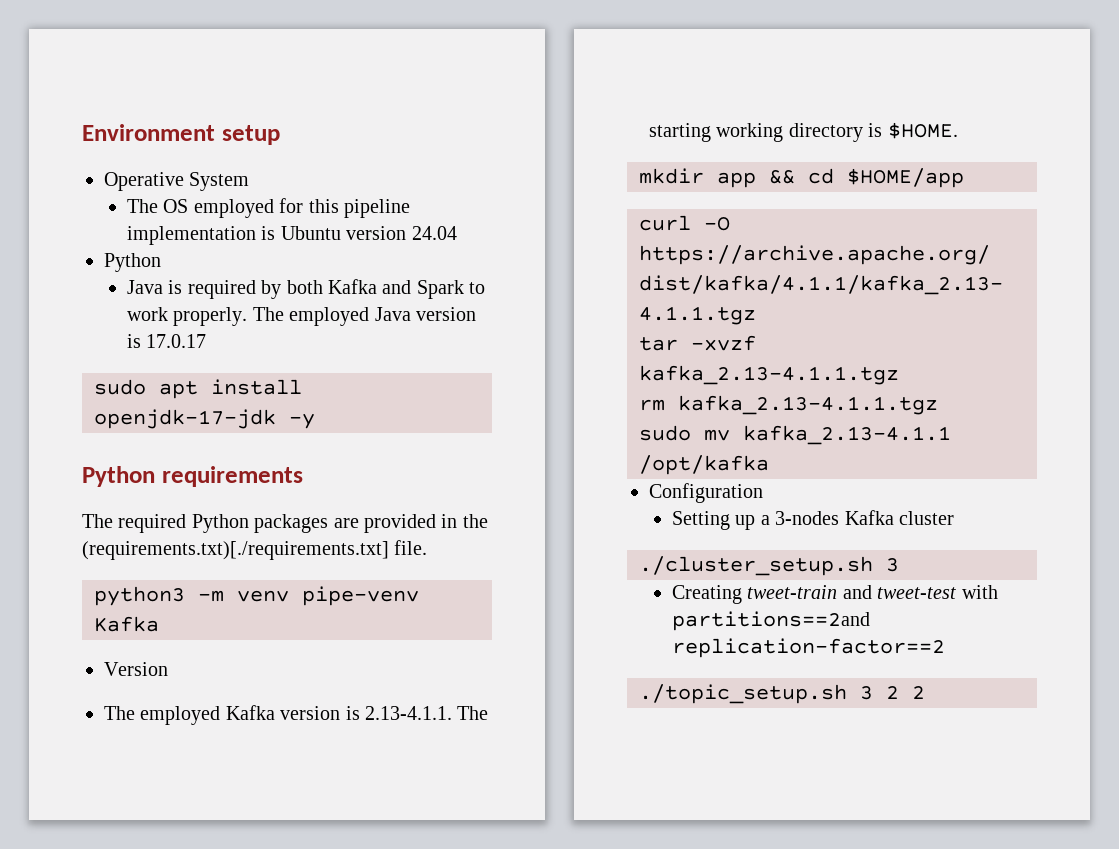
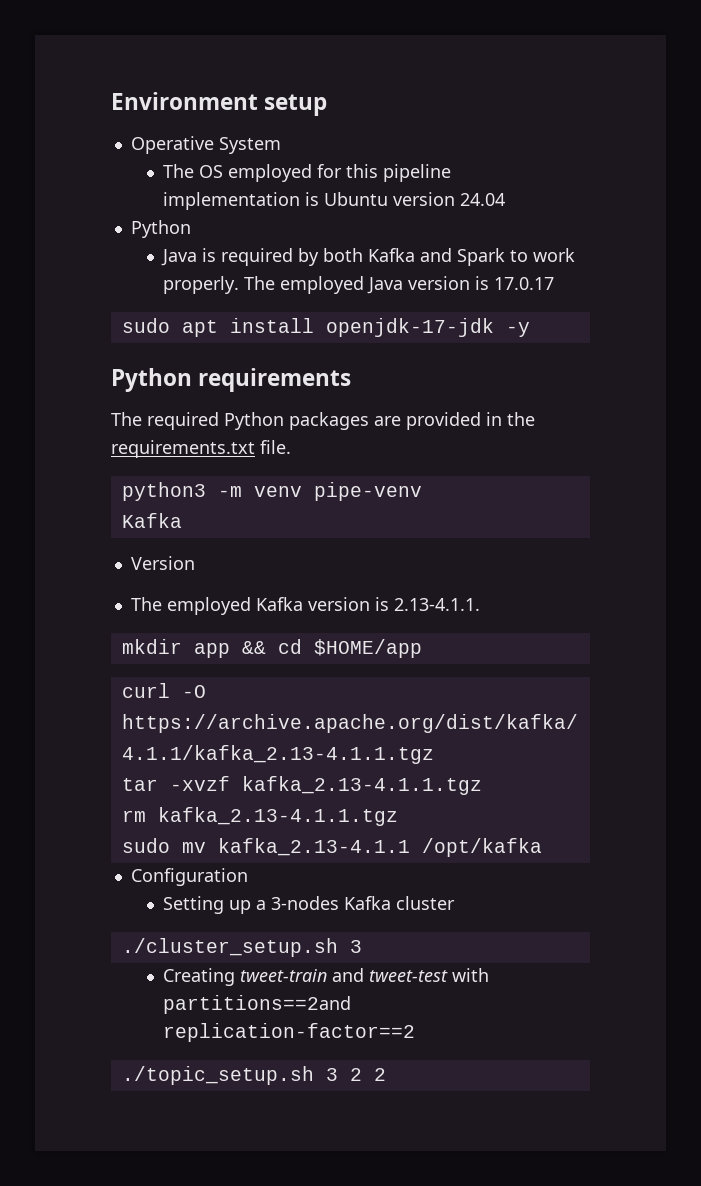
[82,541,389,560] (requirements.txt)[./requirements.txt] -> [111,440,255,458] requirements.txt
[457,706,489,720] [649,122,958,142] The starting working directory is $HOME. -> (480, 604) none

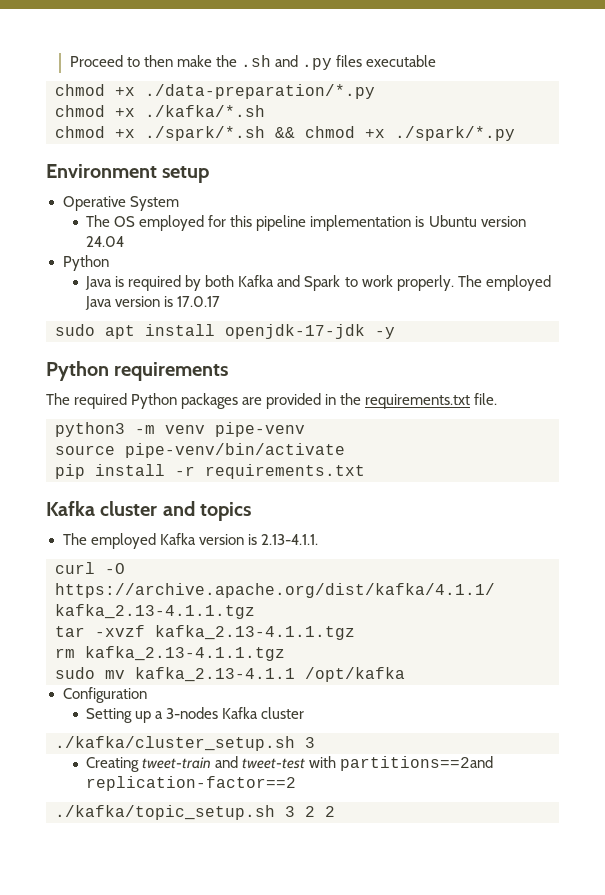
(111, 101) none -> [69,55,437,70] [55,84,375,99] [55,105,265,117] [55,126,515,141] Proceed to then make the .sh and .py files executable // chmod +x ./data-preparation/*.py // chmod +x ./kafka/*.sh // chmod +x ./spark/*.sh && chmod +x ./spark/*.py //
[121,513,182,528] [130,556,195,570] Kafka // Version -> [55,443,345,458] [55,464,365,479] [46,501,252,521] source pipe-venv/bin/activate // pip install -r requirements.txt // Kafka cluster and topics
[121,639,422,658] // mkdir app && cd $HOME/app -> (318, 539) none
[121,938,338,957] ./cluster_setup.sh -> [55,736,295,751] ./kafka/cluster_setup.sh
[121,1066,314,1085] ./topic_setup.sh -> [55,805,275,820] ./kafka/topic_setup.sh

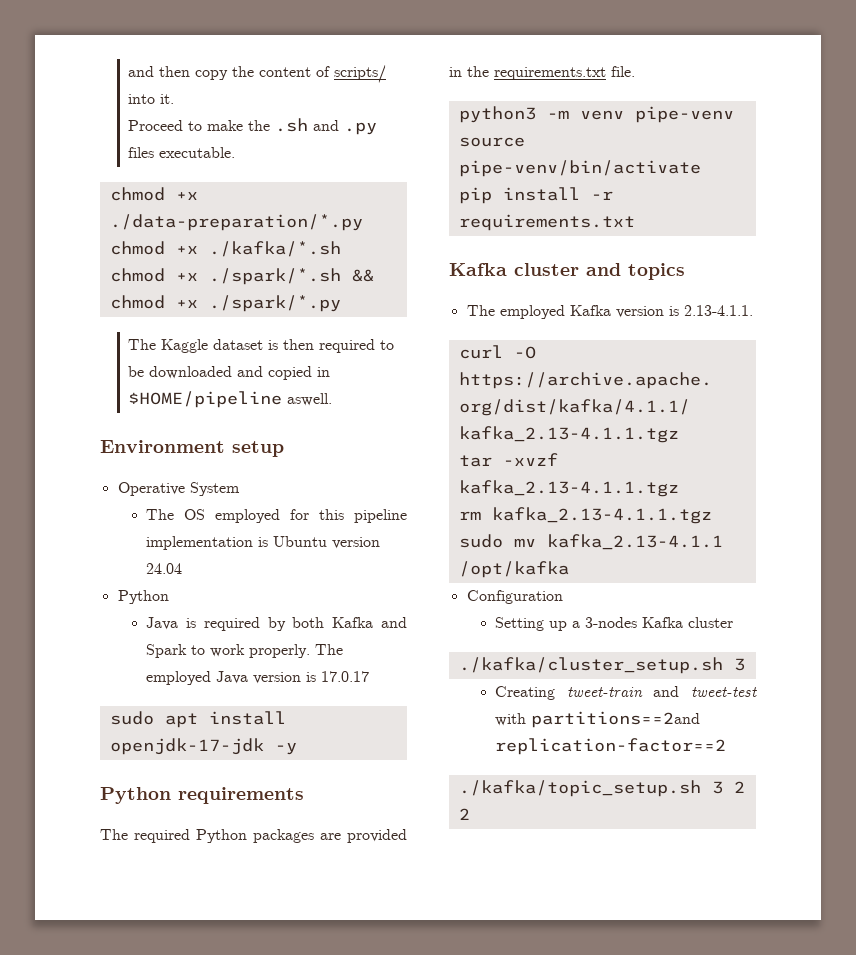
(69, 61) none -> [128,65,387,83] [128,94,175,104] and then copy the content of scripts/ into it. //
[143,55,173,67] then -> (203, 126) none
[366,55,437,67] executable -> [159,147,236,158] executable.
(515, 133) none -> [128,339,395,353] [128,366,331,380] [128,391,333,408] // The Kaggle dataset is then required to be downloaded and copied in $HOME/pipeline aswell.

